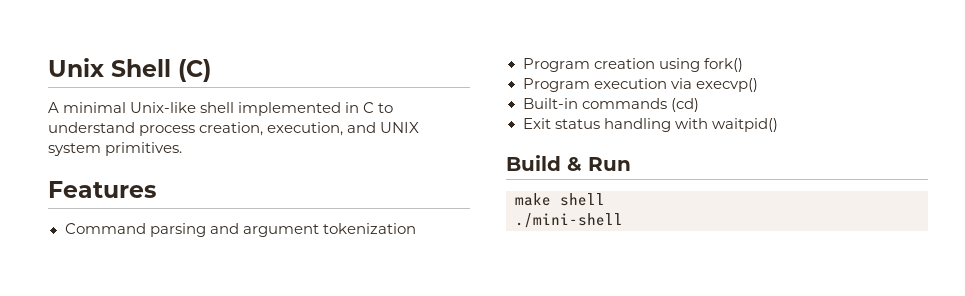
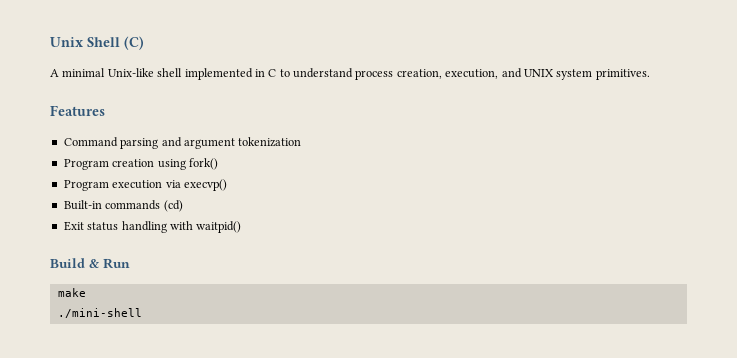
[560,193,605,206] shell -> (86, 292) none

